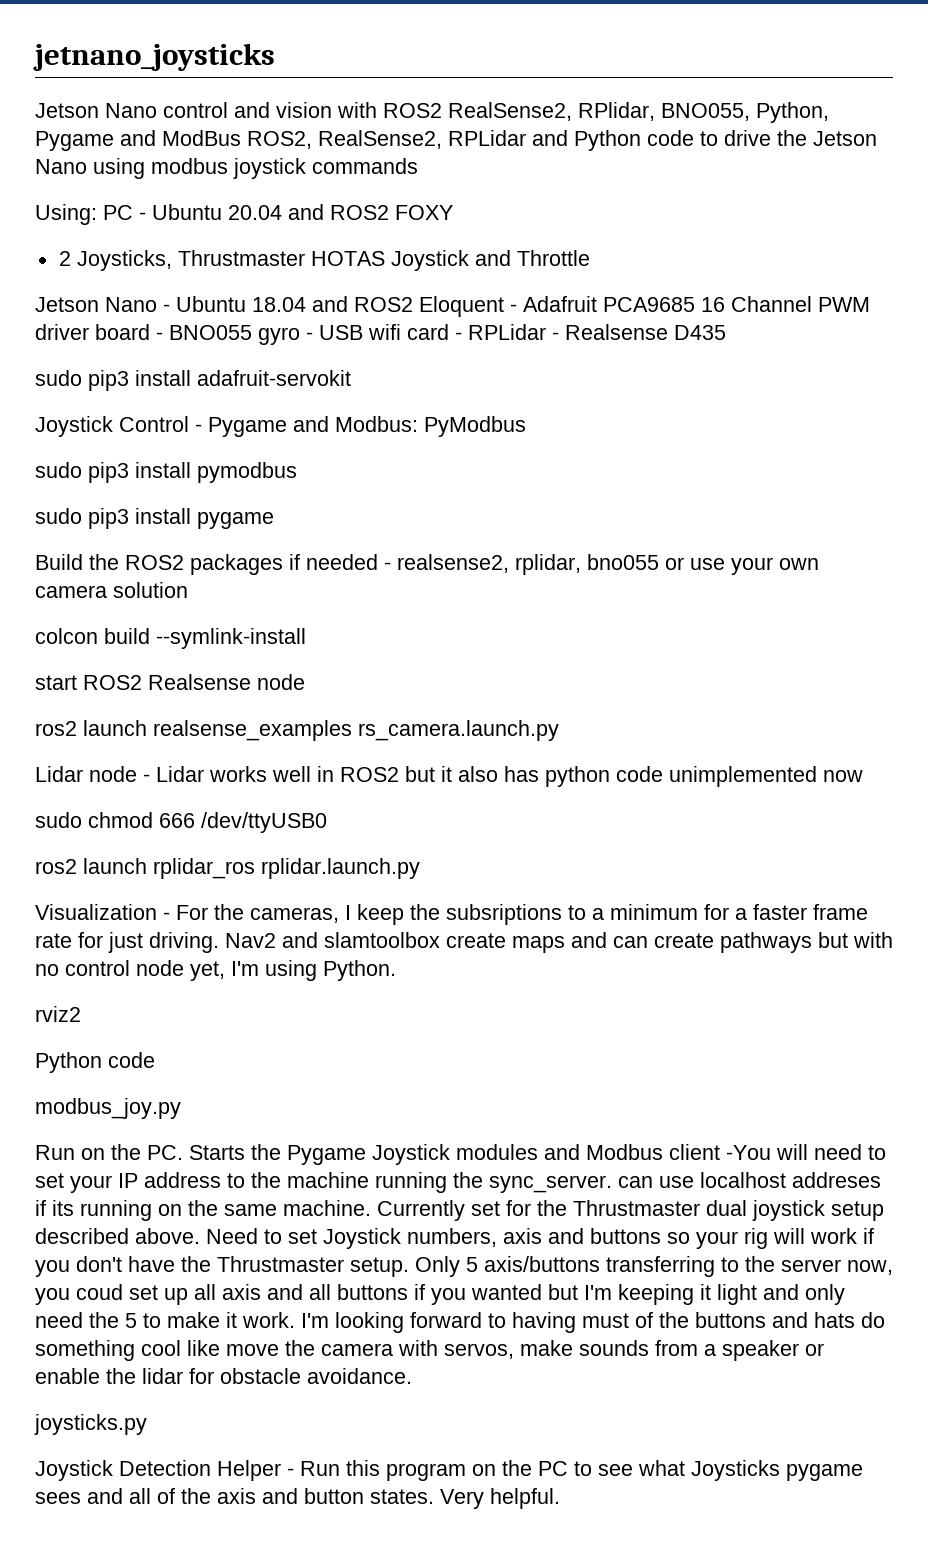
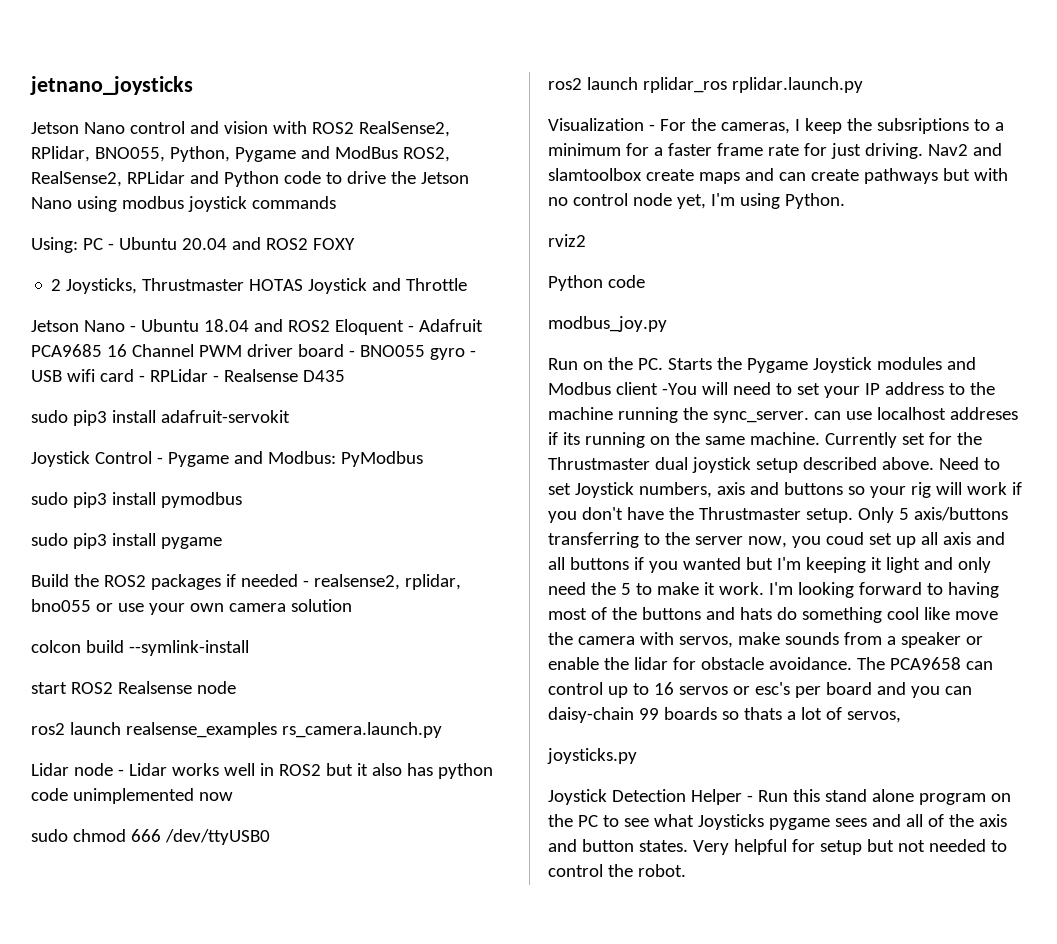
[582,1313,629,1328] must -> [548,608,587,620] most
(412, 1376) none -> [856,657,993,670] [548,682,972,698] [548,707,901,723] The PCA9658 can control up to 16 servos or esc's per board and you can daisy-chain 99 boards so thats a lot of servos,
(380, 1468) none -> [824,789,914,802] stand alone
[490,1488,560,1509] helpful. -> [733,839,1007,855] [548,864,686,877] helpful for setup but not needed to control the robot.

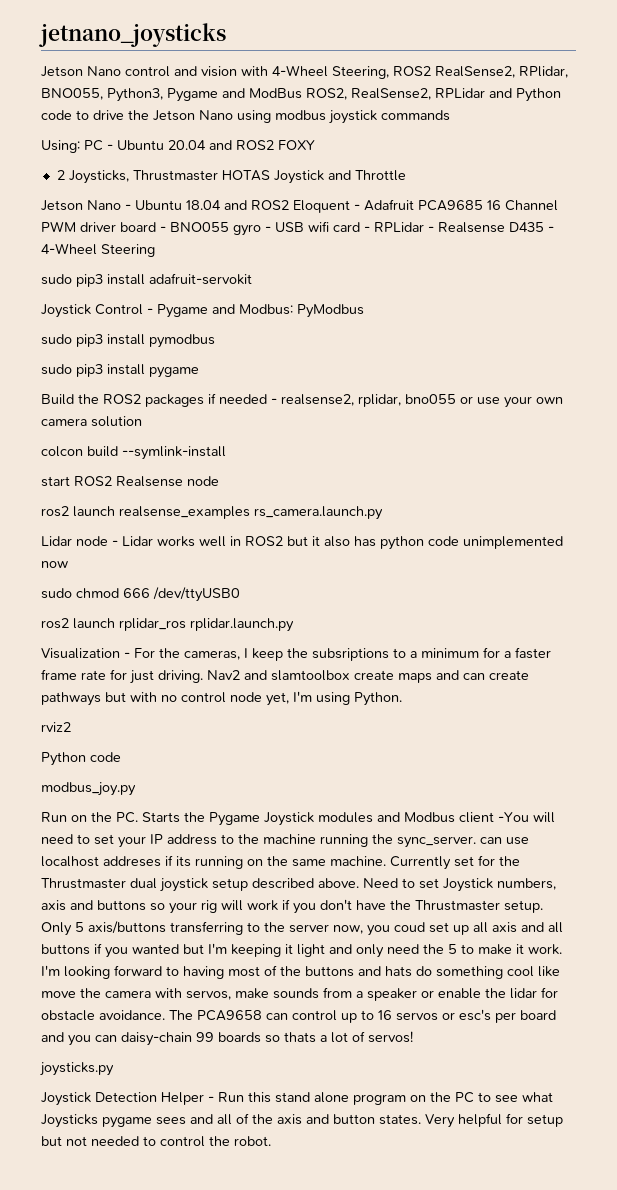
(307, 127) none -> [272,65,389,79] 4-Wheel Steering,
[169,146,230,162] Python, -> [107,88,163,102] Python3,
(345, 376) none -> [548,226,554,232] [41,243,155,257] - 4-Wheel Steering
[846,711,901,723] servos, -> [368,1031,413,1043] servos!

